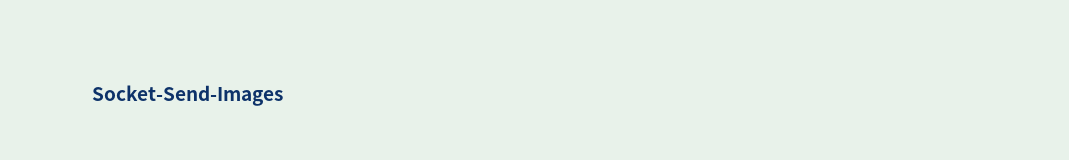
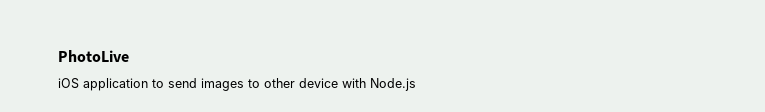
[92,85,283,106] Socket-Send-Images -> [58,50,129,62] [58,78,416,91] PhotoLive // iOS application to send images to other device with Node.js

